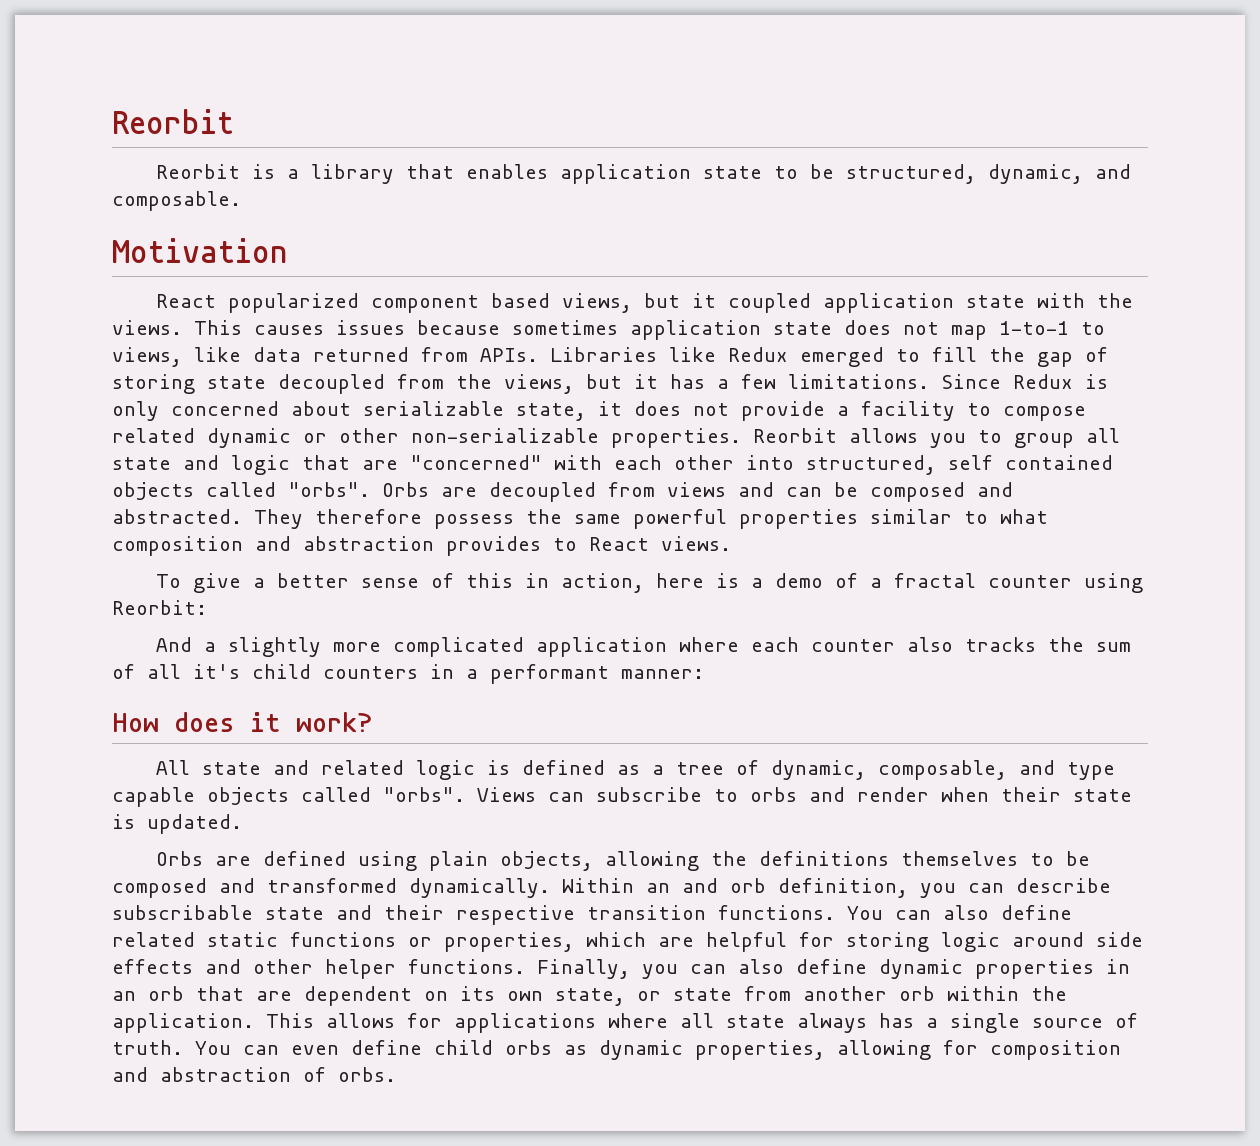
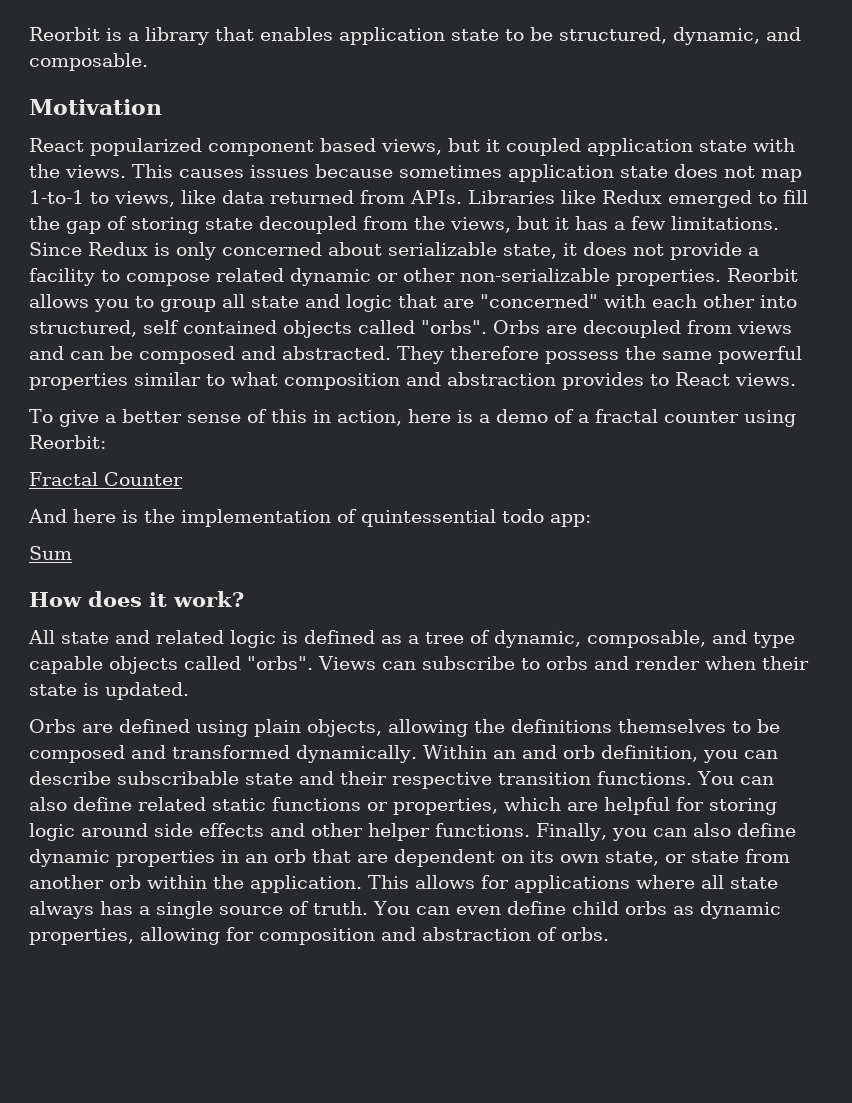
[112,109,234,134] [156,164,241,179] Reorbit // Reorbit -> [29,27,100,41] Reorbit
(207, 607) none -> [29,472,183,486] // Fractal Counter
[204,637,1132,657] [112,664,704,684] a slightly more complicated application where each counter also tracks the sum of all it's child counters in a performant manner: -> [73,509,591,527] [29,546,72,560] here is the implementation of quintessential todo app: // Sum

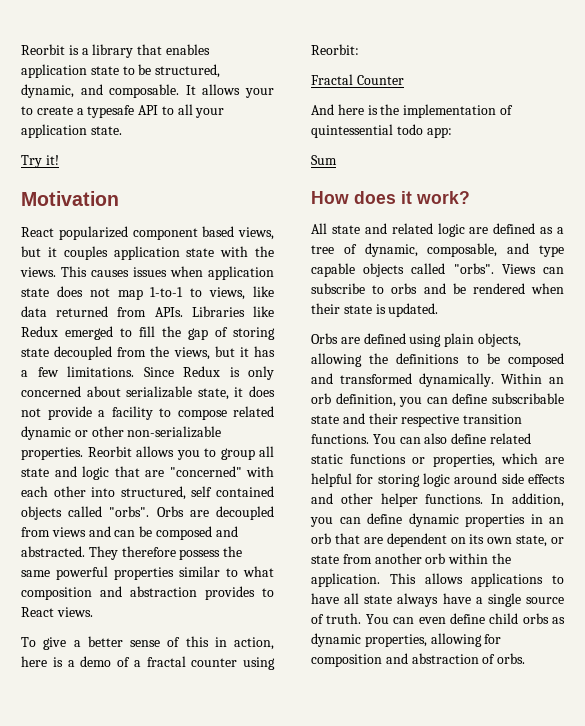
(148, 62) none -> [185,84,274,98] [21,104,225,118] [21,124,122,138] [21,155,59,168] It allows your to create a typesafe API to all your application state. // Try it!
[506,138,581,156] coupled -> [63,246,108,260] couples
[315,164,502,178] because sometimes -> [170,266,203,277] when
[282,631,298,644] is -> [469,227,489,234] are
[635,656,700,670] render -> [452,283,525,294] be rendered
[618,719,726,733] themselves -> (460, 358) none
[521,745,557,759] and -> (564, 380) none
[29,771,111,785] describe -> [452,393,488,404] define
[536,823,731,841] Finally, you can also -> [491,493,564,507] [310,517,361,527] In addition, you can
[481,875,695,893] for applications where -> [471,573,564,587] [311,593,339,604] applications to have
[100,901,133,915] has -> [442,593,471,604] have

